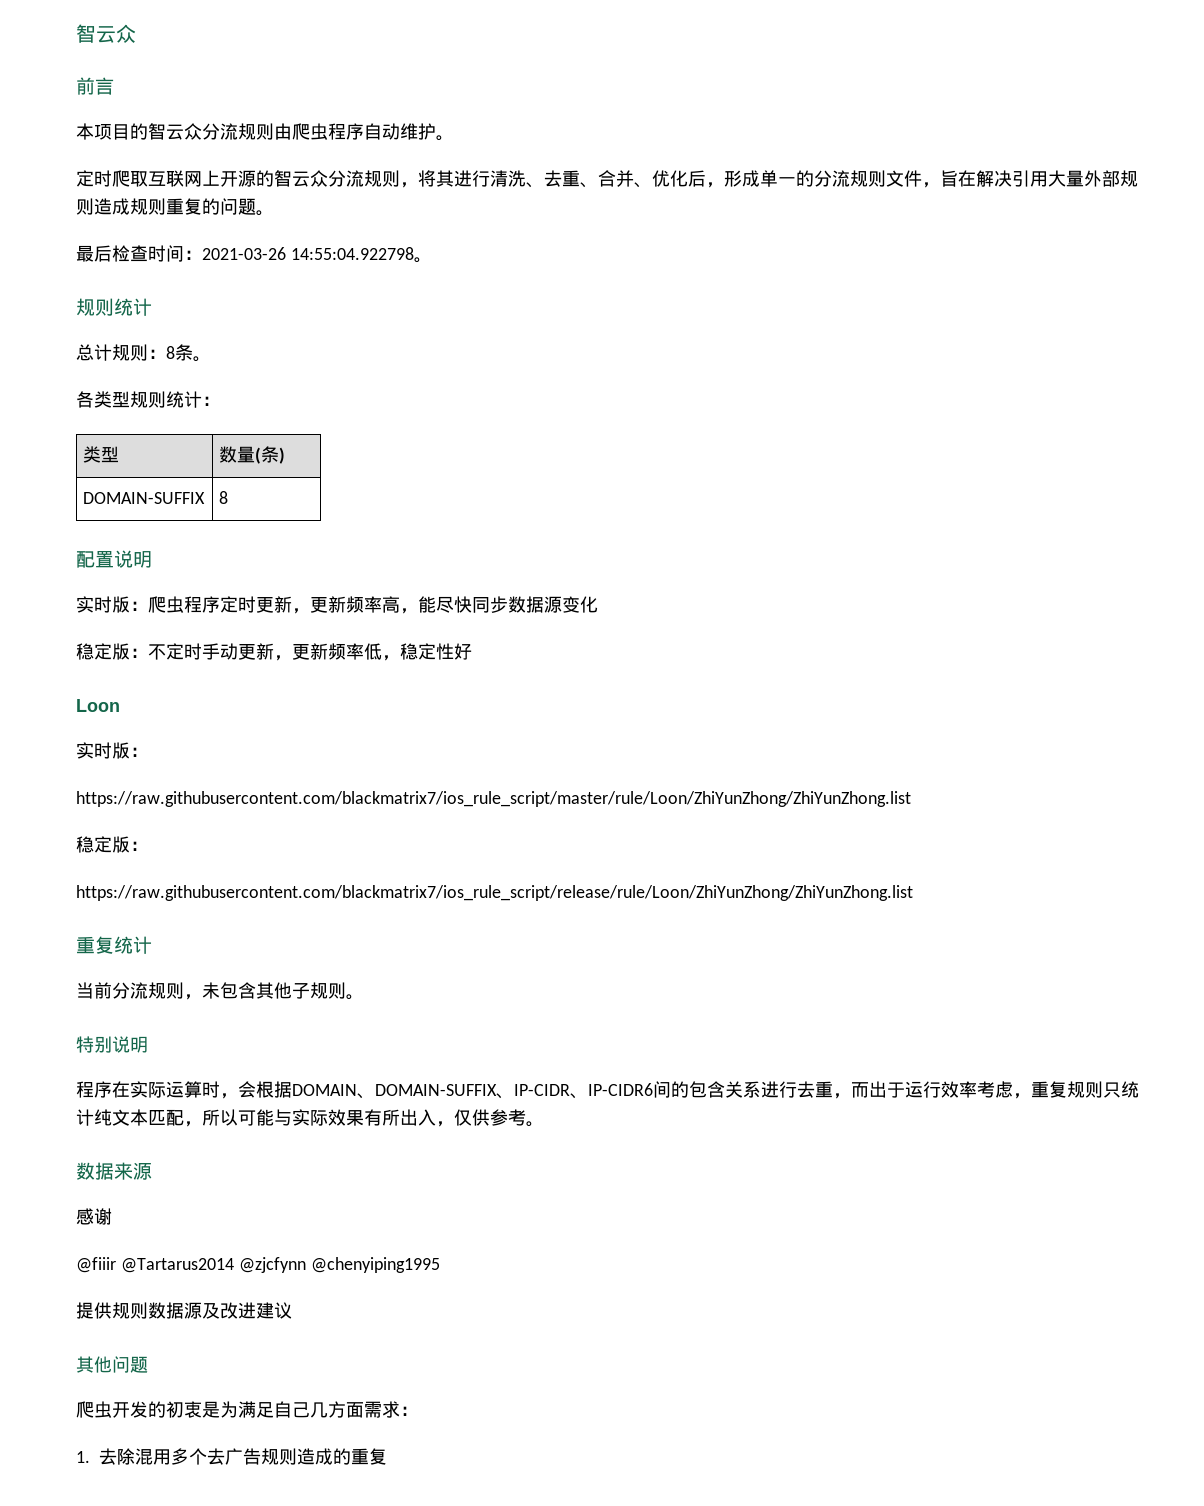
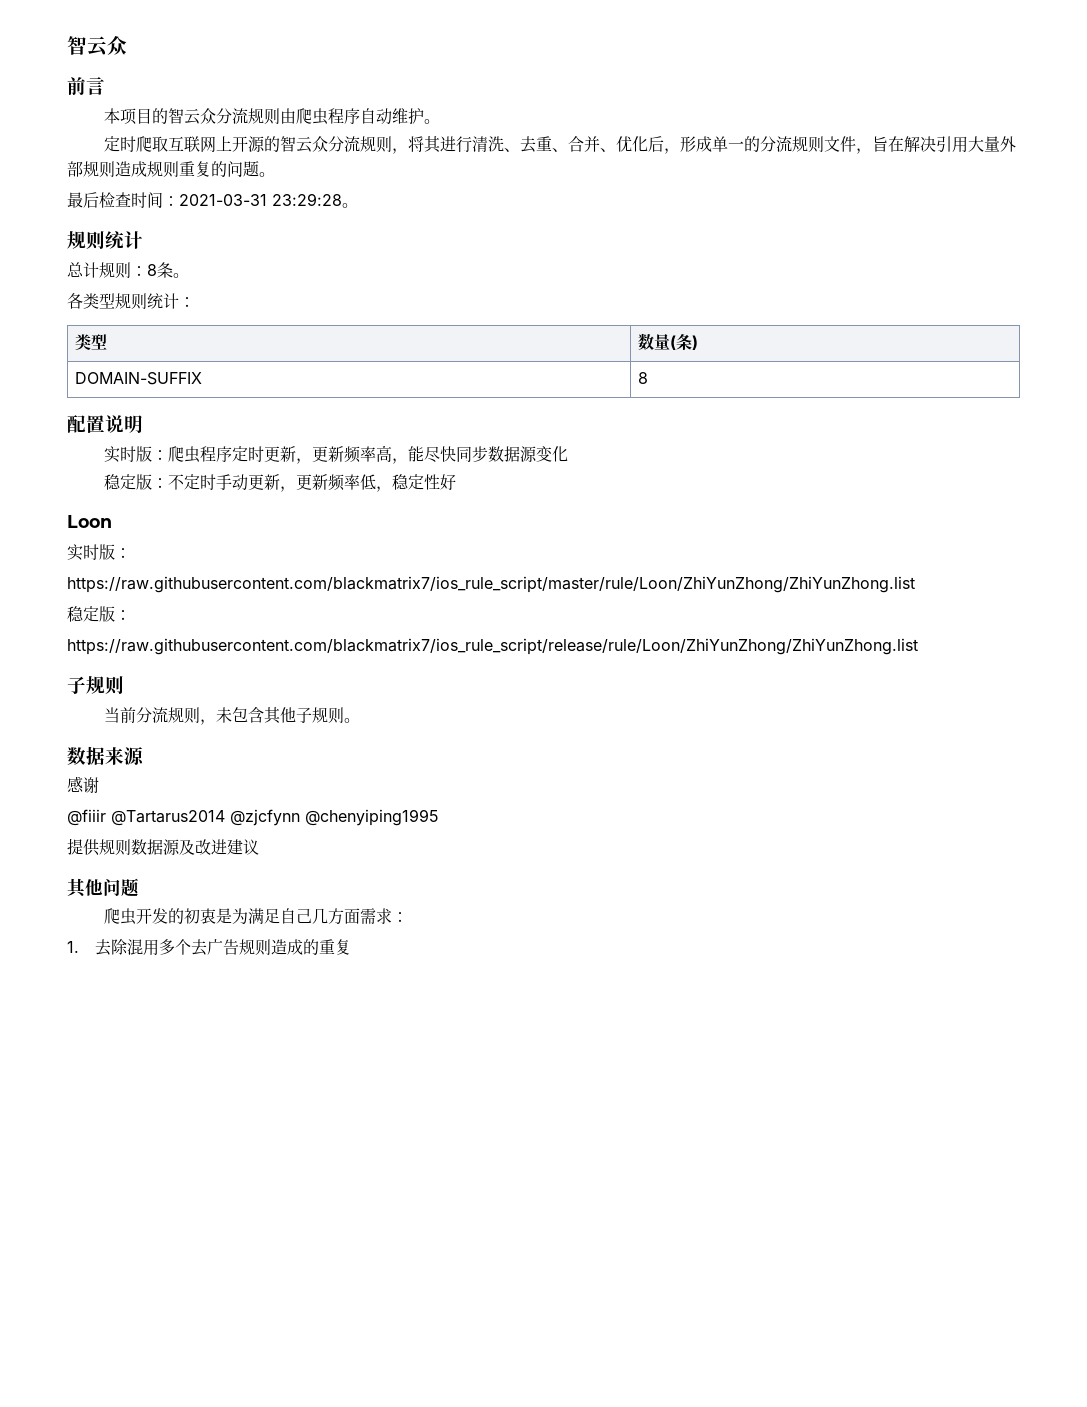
[202,247,414,260] 2021-03-26 14:55:04.922798 -> [179,193,342,206] 2021-03-31 23:29:28
[76,936,152,954] 重复统计 -> [67,676,124,695] 子规则
[76,1036,148,1053] [76,1081,1139,1099] [76,1109,544,1127] // 特别说明 // 程序在实际运算时，会根据DOMAIN、DOMAIN-SUFFIX、IP-CIDR、IP-CIDR6间的包含关系进行去重，而出于运行效率考虑，重复规则只统计纯文本匹配，所以可能与实际效果有所出入，仅供参考。 -> (361, 720) none

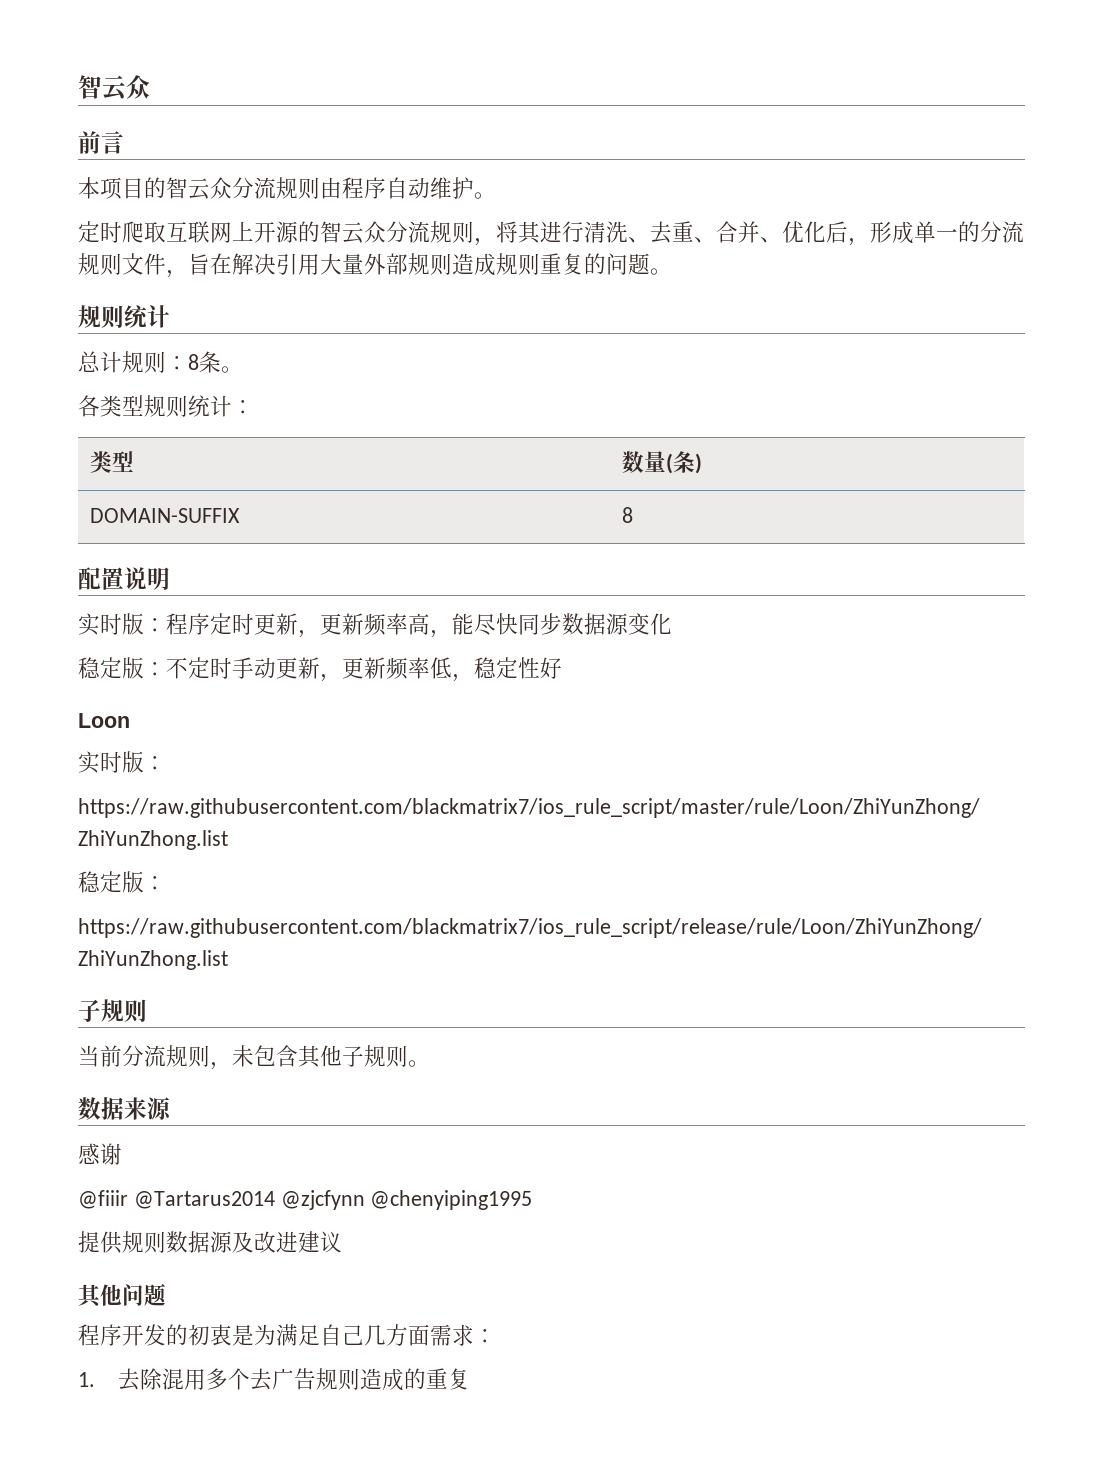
[296,108,329,125] 爬虫 -> (342, 188) none
[67,192,358,208] // 最后检查时间：2021-03-31 23:29:28。 -> (672, 271) none
[168,446,201,463] 爬虫 -> (166, 625) none
[104,908,137,925] 爬虫 -> [78,1324,122,1346] 程序

